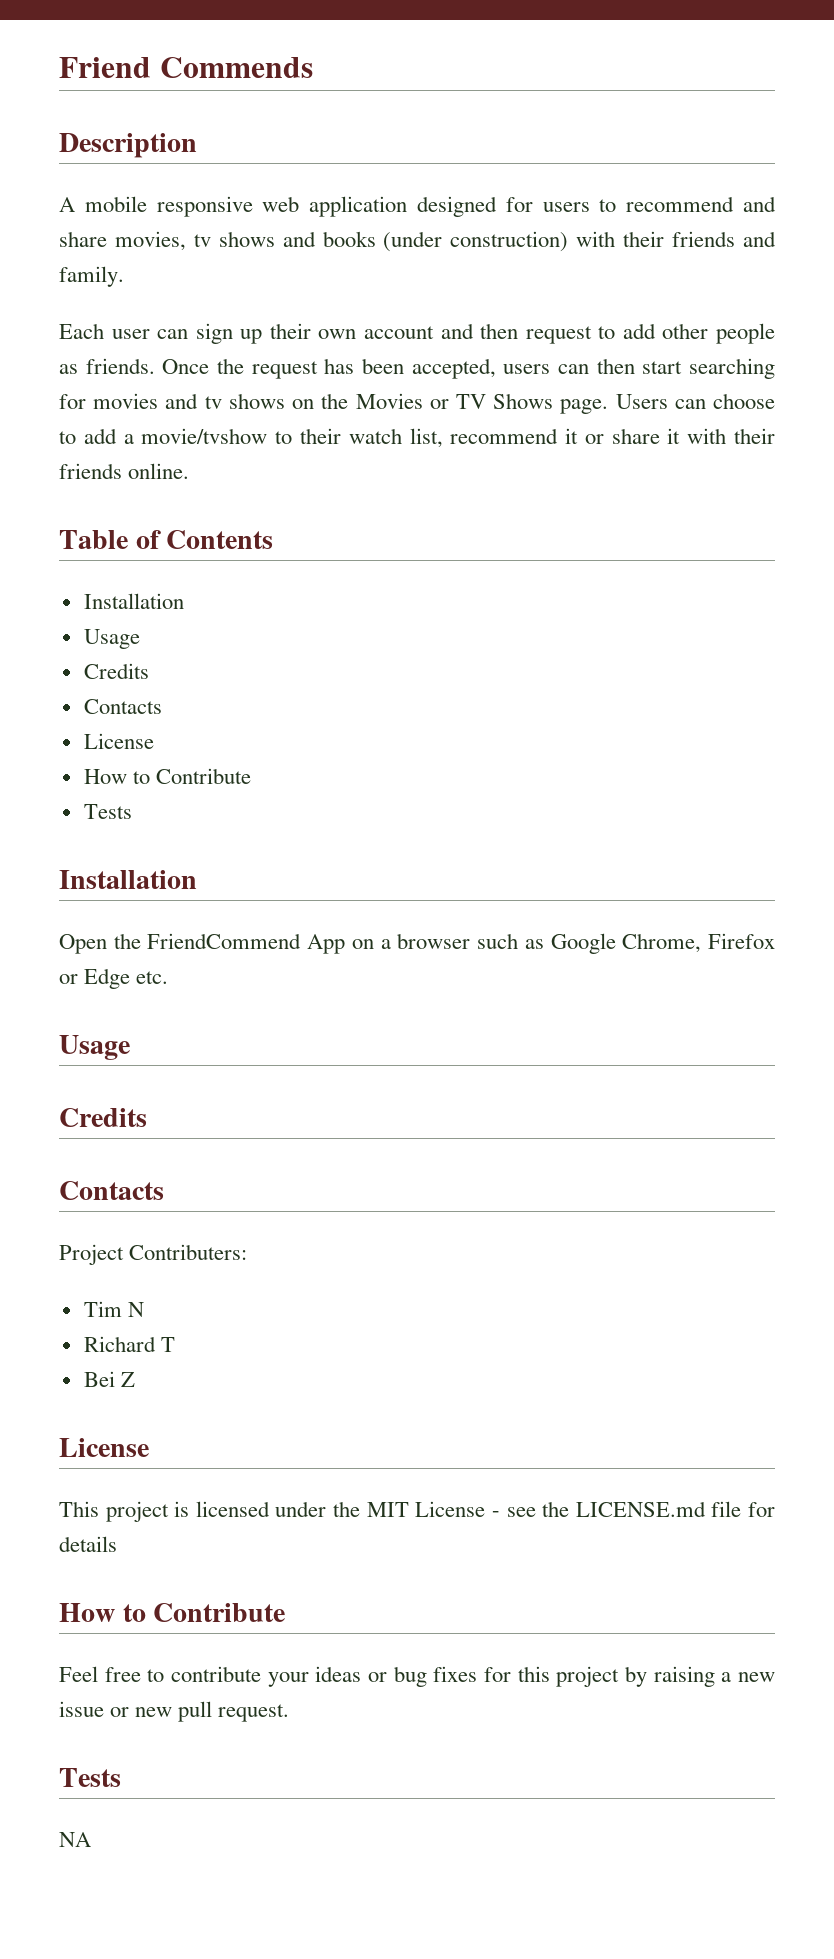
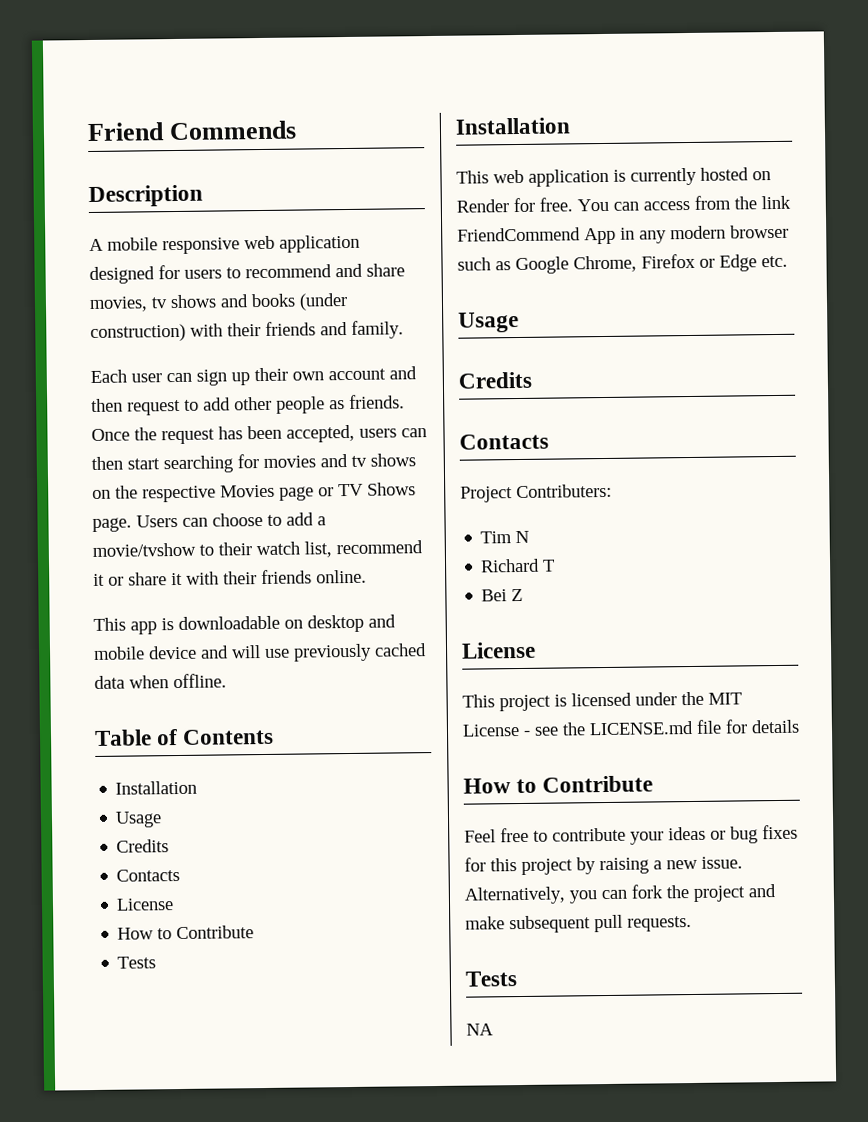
[355,393,423,409] Movies -> [142,484,314,503] respective Movies page
(190, 471) none -> [93,614,396,635] [93,643,427,662] [94,673,227,689] // This app is downloadable on desktop and mobile device and will use previously cached data when offline.
[59,933,391,954] Open the FriendCommend App on a -> [456,167,771,187] [456,195,791,213] [457,225,726,245] This web application is currently hosted on Render for free. You can access from the link FriendCommend App in any modern
[59,1701,290,1722] issue or new pull request. -> [701,856,743,869] [464,884,776,905] [465,914,692,934] issue. Alternatively, you can fork the project and make subsequent pull requests.

